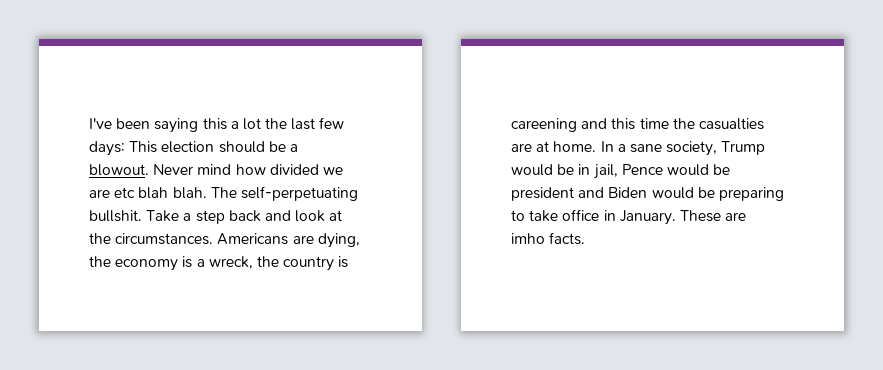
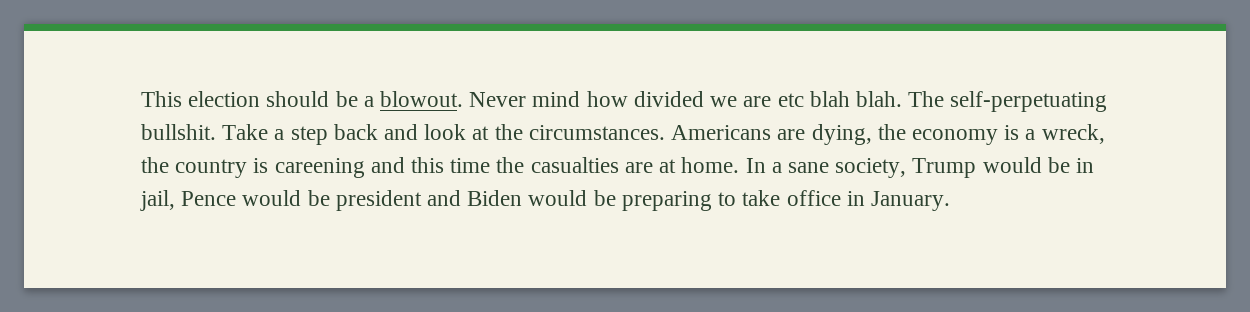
[89,117,345,133] [89,141,125,156] I've been saying this a lot the last few days: -> (141, 99) none
[679,210,747,222] [511,232,586,245] These are imho facts. -> (950, 201) none

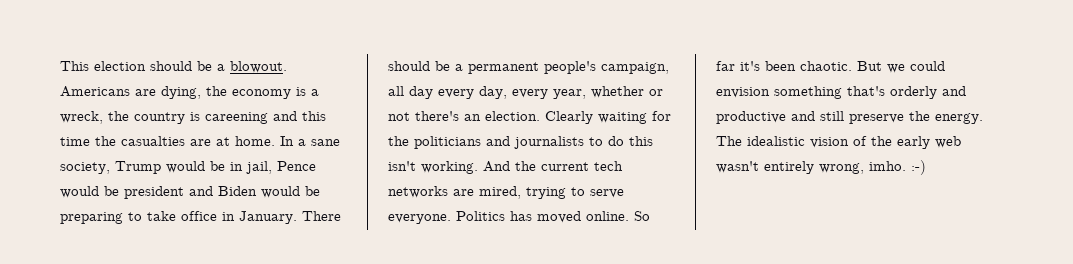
[469,91,1108,112] [141,124,665,145] Never mind how divided we are etc blah blah. The self-perpetuating bullshit. Take a step back and look at the circumstances. -> (287, 67) none
(950, 201) none -> [302,211,341,221] [388,61,669,74] [388,86,663,99] [388,111,671,124] [388,136,653,149] [388,161,623,174] [388,186,624,199] [388,211,650,224] [716,61,945,73] [716,86,966,99] [716,111,983,124] [716,136,961,149] [716,160,926,175] There should be a permanent people's campaign, all day every day, every year, whether or not there's an election. Clearly waiting for the politicians and journalists to do this isn't working. And the current tech networks are mired, trying to serve everyone. Politics has moved online. So far it's been chaotic. But we could envision something that's orderly and productive and still preserve the energy. The idealistic vision of the early web wasn't entirely wrong, imho. :-)

